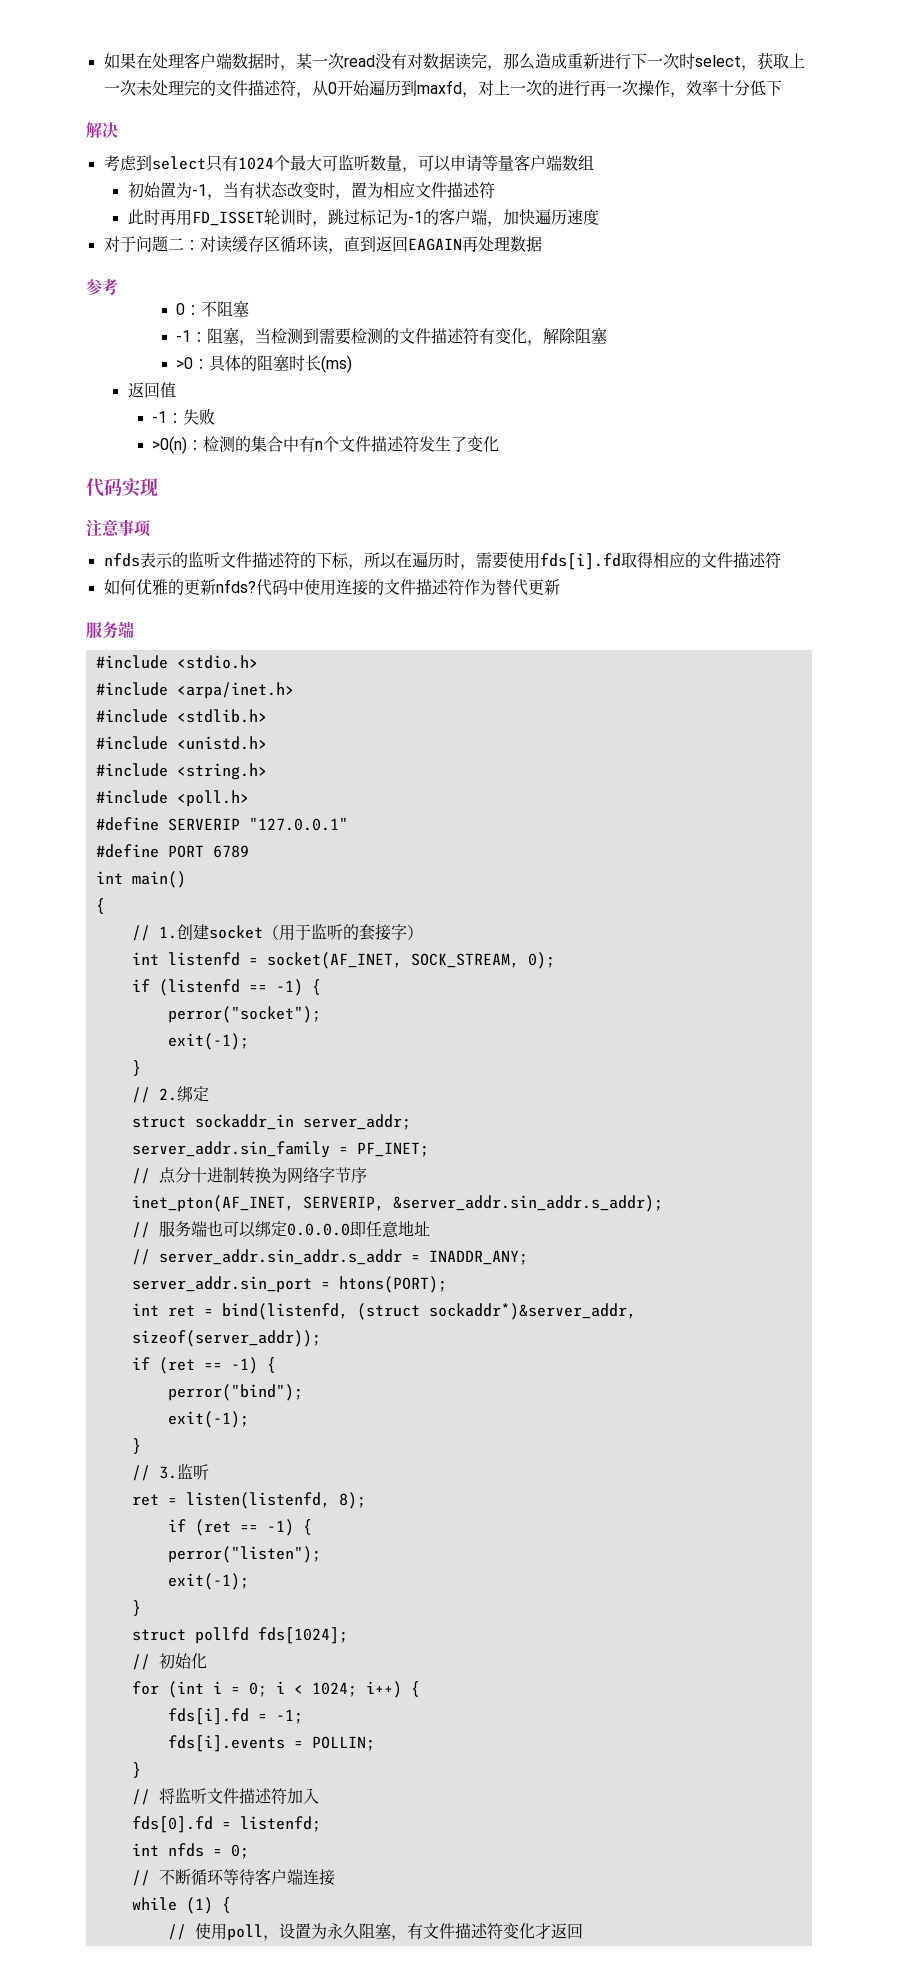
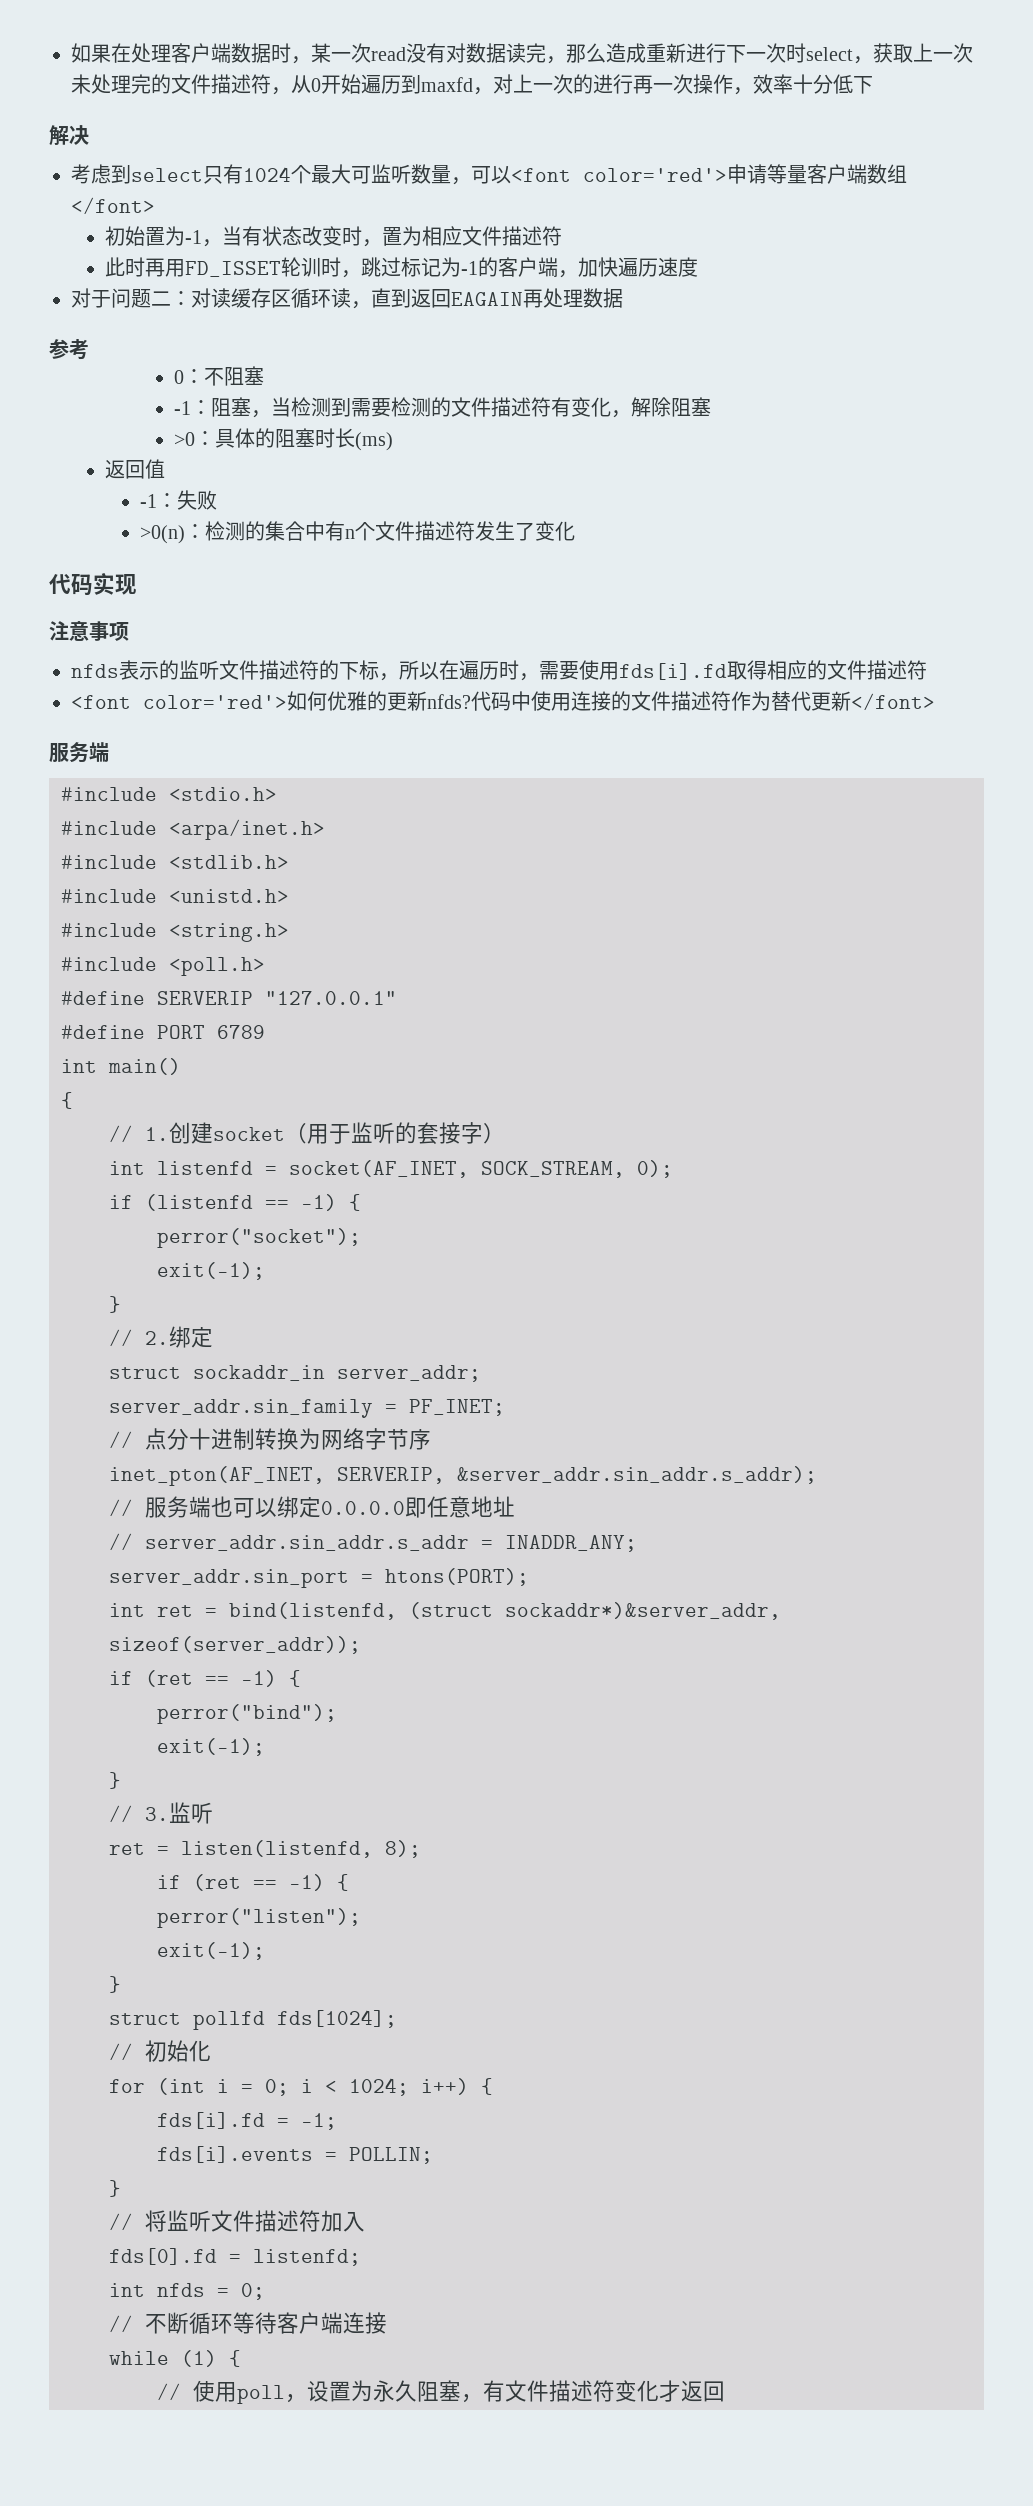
(451, 163) none -> [511,168,727,182] <font color='red'>
(594, 162) none -> [71,197,155,214] </font>
(781, 560) none -> [71,695,287,709] <font color='red'>
(560, 587) none -> [851,693,935,710] </font>

